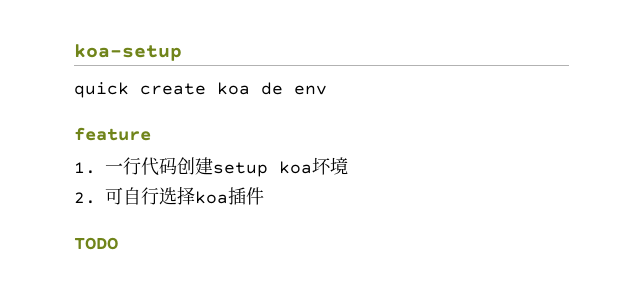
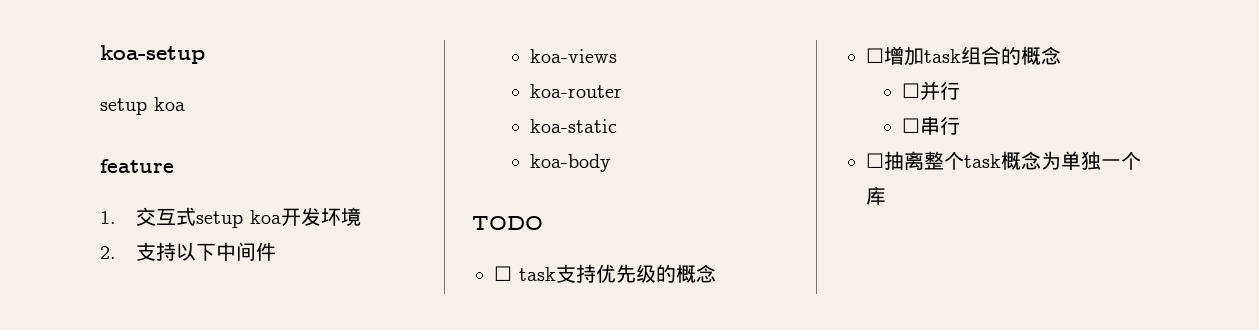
[74,82,327,98] quick create koa de env -> [100,97,185,115] setup koa
[105,157,312,177] 一行代码创建setup koa -> [136,207,322,228] 交互式setup koa开发
[105,186,264,205] [74,237,118,250] 可自行选择koa插件 // TODO -> [136,242,277,261] [530,49,618,63] [530,84,623,98] [530,119,618,133] [530,154,612,172] [472,216,543,230] [494,264,716,283] [866,46,1061,66] [902,81,961,101] [902,116,961,135] [866,151,1141,170] [866,186,886,205] 支持以下中间件 // koa-views // koa-router // koa-static // koa-body // TODO // ☐ task支持优先级的概念 // ☐增加task组合的概念 // ☐并行 // ☐串行 // ☐抽离整个task概念为单独一个库

